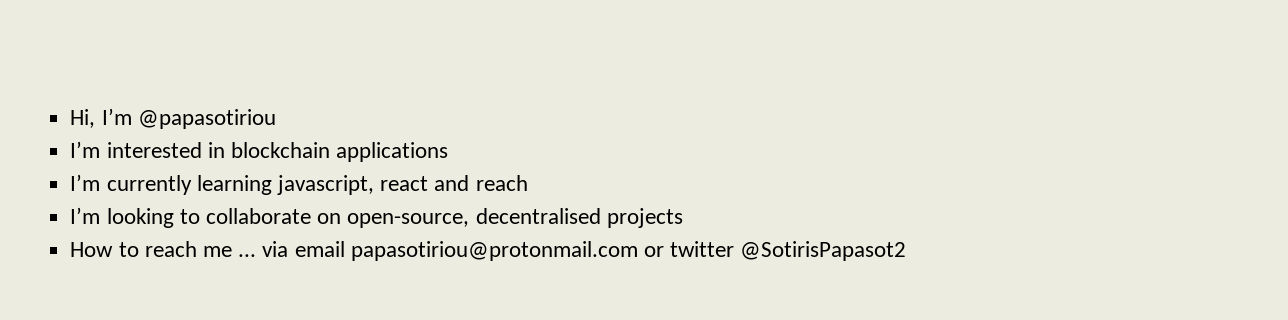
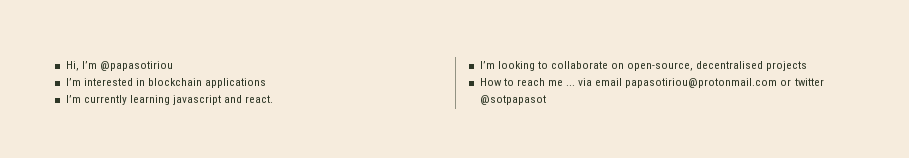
[276,175,528,195] javascript, react and reach -> [172,95,274,105] javascript and react.
[740,241,907,261] @SotirisPapasot2 -> [479,95,546,105] @sotpapasot

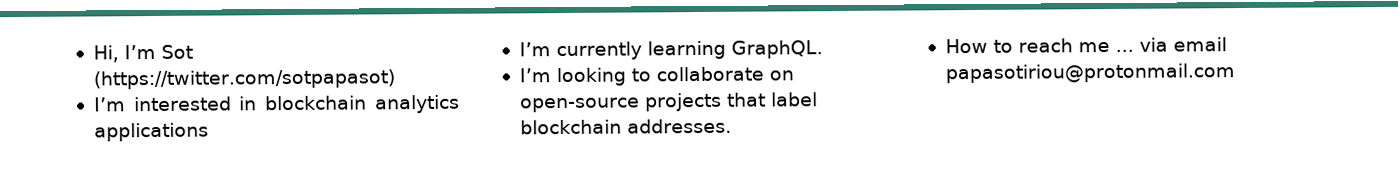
[99,61,173,71] @papasotiriou -> [160,44,193,59] [92,69,395,90] Sot (https://twitter.com/sotpapasot)
(202, 82) none -> [375,94,460,114] analytics
[172,95,274,105] javascript and react. -> [730,40,823,59] GraphQL.
[627,61,764,71] open-source, decentralised -> [519,97,640,113] open-source
(808, 66) none -> [726,92,818,107] [519,118,732,135] that label blockchain addresses.
[780,78,824,86] [479,95,546,105] or twitter @sotpapasot -> (1235, 73) none

